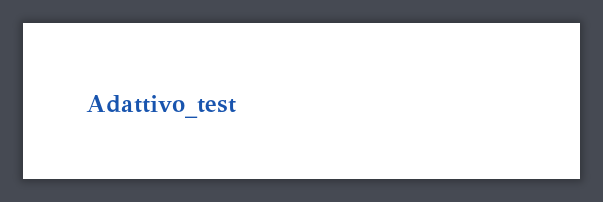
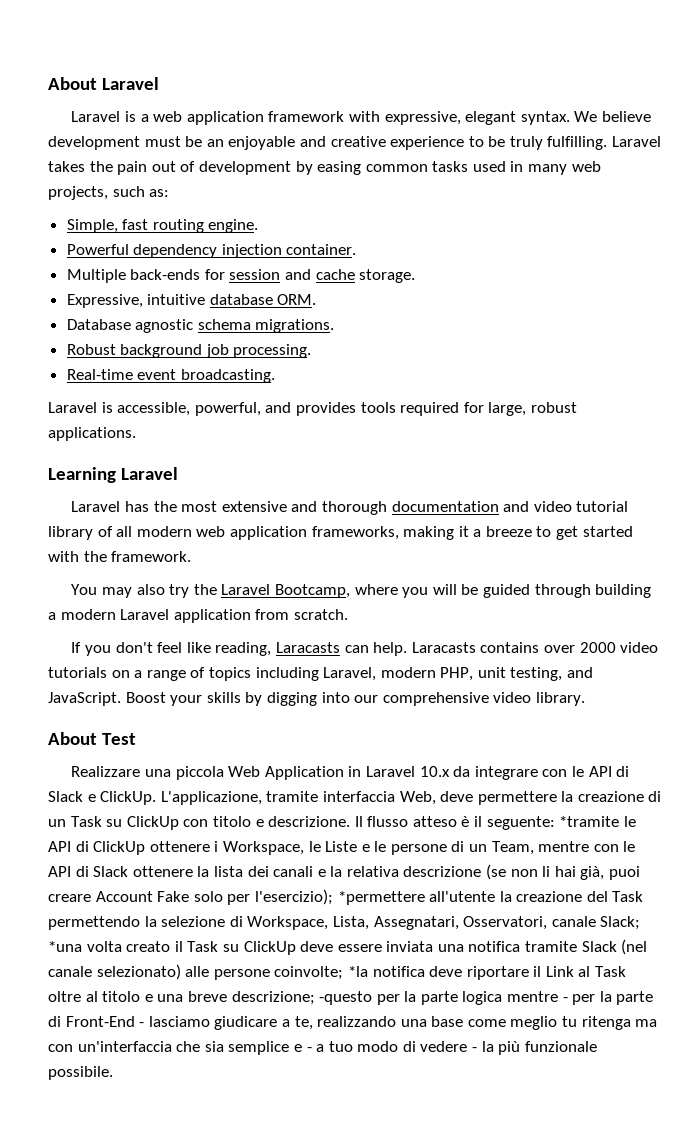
[86,95,236,118] Adattivo_test -> [48,77,159,90] [71,111,651,125] [48,136,662,150] [48,161,601,175] [48,186,170,200] [66,219,259,233] [66,244,357,258] [66,269,416,283] [66,294,317,308] [66,319,335,333] [66,344,312,358] [66,369,275,383] [48,402,577,416] [48,427,136,441] [48,467,178,483] [71,501,629,515] [48,526,633,540] [48,551,192,562] [71,584,652,598] [48,609,348,623] [71,642,659,656] [48,667,594,681] [48,692,585,706] [48,732,136,745] [71,766,630,780] [48,791,662,805] [48,816,636,830] [48,841,636,855] [48,864,641,880] [48,889,644,905] [48,916,641,930] [48,939,648,955] [48,964,627,980] [48,991,654,1005] [48,1016,658,1030] [48,1041,597,1055] [48,1066,113,1080] About Laravel // Laravel is a web application framework with expressive, elegant syntax. We believe development must be an enjoyable and creative experience to be truly fulfilling. Laravel takes the pain out of development by easing common tasks used in many web projects, such as: // Simple, fast routing engine. // Powerful dependency injection container. // Multiple back-ends for session and cache storage. // Expressive, intuitive database ORM. // Database agnostic schema migrations. // Robust background job processing. // Real-time event broadcasting. // Laravel is accessible, powerful, and provides tools required for large, robust applications. // Learning Laravel // Laravel has the most extensive and thorough documentation and video tutorial library of all modern web application frameworks, making it a breeze to get started with the framework. // You may also try the Laravel Bootcamp, where you will be guided through building a modern Laravel application from scratch. // If you don't feel like reading, Laracasts can help. Laracasts contains over 2000 video tutorials on a range of topics including Laravel, modern PHP, unit testing, and JavaScript. Boost your skills by digging into our comprehensive video library. // About Test // Realizzare una piccola Web Application in Laravel 10.x da integrare con le API di Slack e ClickUp. L'applicazione, tramite interfaccia Web, deve permettere la creazione di un Task su ClickUp con titolo e descrizione. Il flusso atteso è il seguente: *tramite le API di ClickUp ottenere i Workspace, le Liste e le persone di un Team, mentre con le API di Slack ottenere la lista dei canali e la relativa descrizione (se non li hai già, puoi creare Account Fake solo per l'esercizio); *permettere all'utente la creazione del Task permettendo la selezione di Workspace, Lista, Assegnatari, Osservatori, canale Slack; *una volta creato il Task su ClickUp deve essere inviata una notifica tramite Slack (nel canale selezionato) alle persone coinvolte; *la notifica deve riportare il Link al Task oltre al titolo e una breve descrizione; -questo per la parte logica mentre - per la parte di Front-End - lasciamo giudicare a te, realizzando una base come meglio tu ritenga ma con un'interfaccia che sia semplice e - a tuo modo di vedere - la più funzionale possibile.

